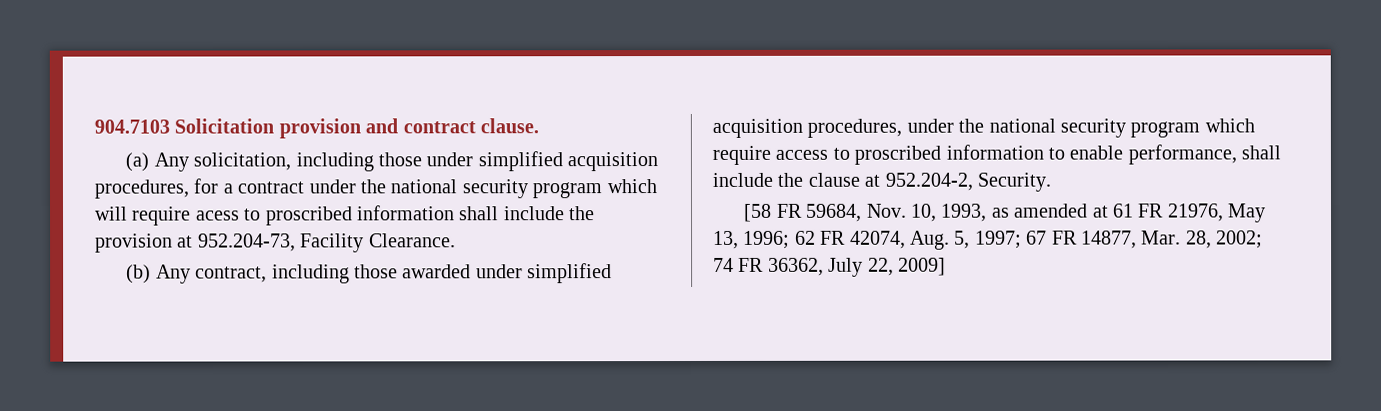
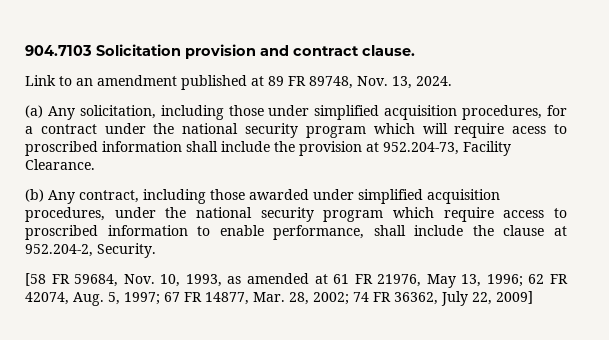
(539, 126) none -> [25,75,452,90] // Link to an amendment published at 89 FR 89748, Nov. 13, 2024.

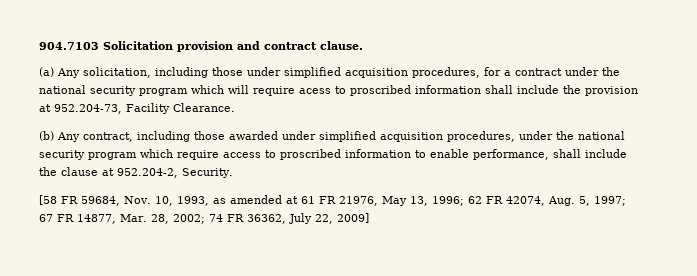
[25,75,452,90] // Link to an amendment published at 89 FR 89748, Nov. 13, 2024. -> (363, 45) none

